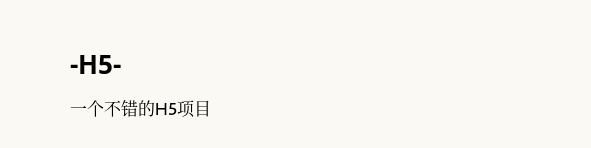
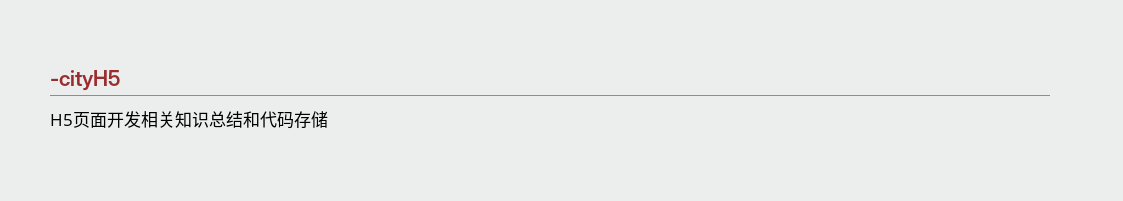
[70,55,121,74] [70,100,211,118] -H5- // 一个不错的H5项目 -> [50,70,120,91] [50,111,328,129] -cityH5 // H5页面开发相关知识总结和代码存储

